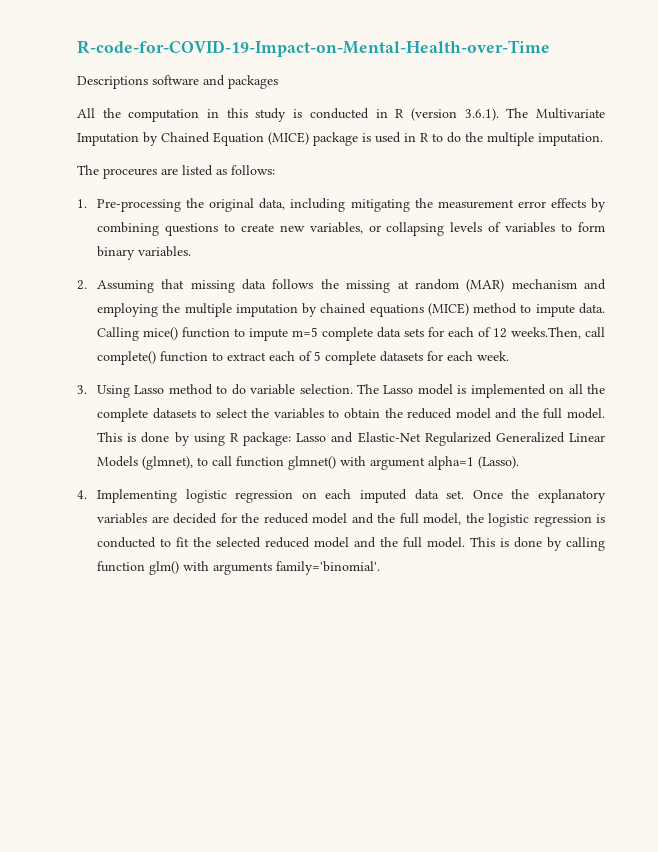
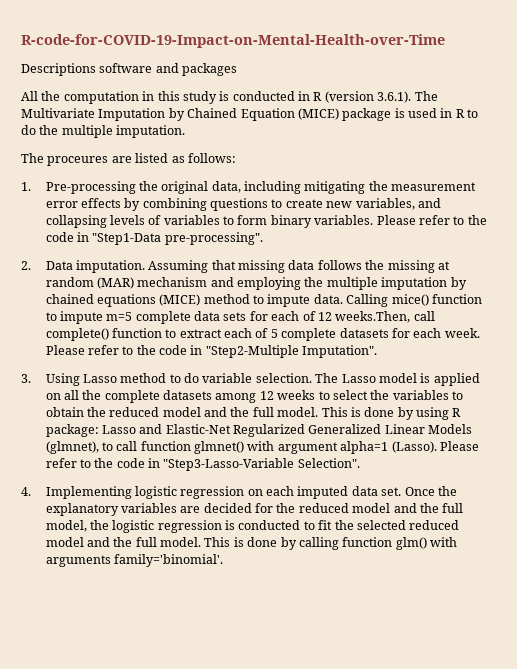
[368,225,381,232] or -> [417,198,441,208] and
(191, 251) none -> [376,215,487,225] [45,232,263,245] Please refer to the code in "Step1-Data pre-processing".
(87, 285) none -> [45,260,145,273] Data imputation.
(509, 356) none -> [45,345,378,358] Please refer to the code in "Step2-Multiple Imputation".
[470,384,546,398] implemented -> [433,373,480,386] applied
(196, 413) none -> [215,390,316,403] among 12 weeks
(519, 462) none -> [439,441,479,451] [45,458,360,471] Please refer to the code in "Step3-Lasso-Variable Selection".

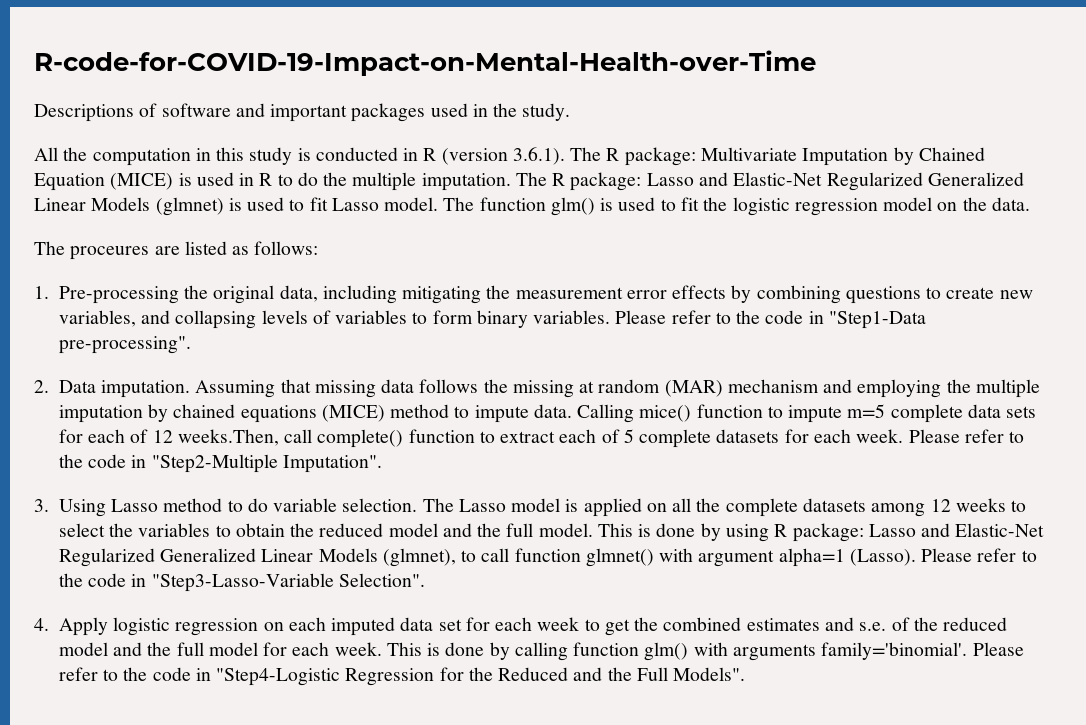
(96, 69) none -> [139,103,158,117] of
(179, 68) none -> [270,104,348,122] important
(238, 69) none -> [430,103,571,121] used in the study.
(438, 96) none -> [606,147,696,166] R package:
[342,108,392,121] package -> (174, 181) none
(186, 131) none -> [515,172,1024,191] [34,197,1030,216] The R package: Lasso and Elastic-Net Regularized Generalized Linear Models (glmnet) is used to fit Lasso model. The function glm() is used to fit the logistic regression model on the data.
[45,486,132,499] Implementing -> [58,617,108,636] Apply
[381,486,457,496] [45,503,464,516] [45,520,460,533] [45,537,202,547] set. Once the explanatory variables are decided for the reduced model and the full model, the logistic regression is conducted to fit the selected reduced model and the full model. -> [438,617,1008,636] [58,642,382,656] set for each week to get the combined estimates and s.e. of the reduced model and the full model for each week.
(223, 560) none -> [972,642,1024,656] [58,667,746,686] Please refer to the code in "Step4-Logistic Regression for the Reduced and the Full Models".

